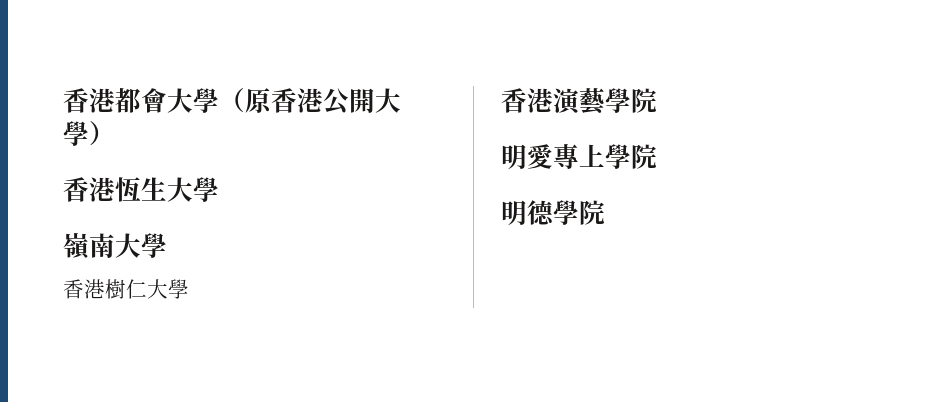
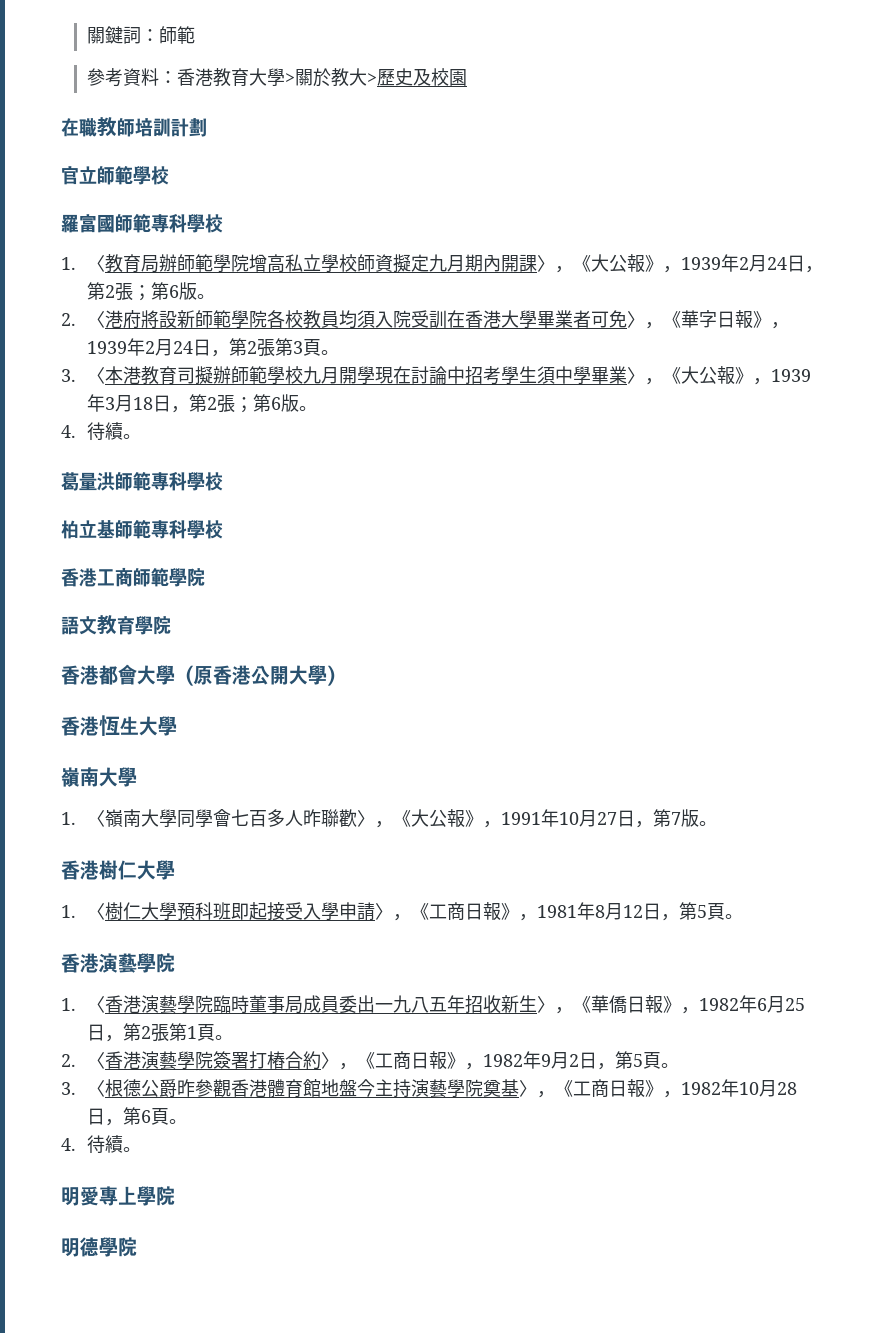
(63, 100) none -> [87,26,196,44] [87,68,468,87] [61,117,207,137] [61,165,169,185] [61,213,223,233] [61,254,824,273] [87,282,216,301] [61,310,790,329] [87,338,340,357] [61,366,812,385] [87,394,318,413] [61,422,142,441] [61,471,223,491] [61,519,223,539] [61,567,205,587] [61,615,171,635] 關鍵詞：師範 // 參考資料：香港教育大學>關於教大>歷史及校園 // 在職教師培訓計劃 // 官立師範學校 // 羅富國師範專科學校 // 1.〈教育局辦師範學院增高私立學校師資擬定九月期內開課〉，《大公報》，1939年2月24日，第2張；第6版。 // 2.〈港府將設新師範學院各校教員均須入院受訓在香港大學畢業者可免〉，《華字日報》，1939年2月24日，第2張第3頁。 // 3.〈本港教育司擬辦師範學校九月開學現在討論中招考學生須中學畢業〉，《大公報》，1939年3月18日，第2張；第6版。 // 4.待續。 // 葛量洪師範專科學校 // 柏立基師範專科學校 // 香港工商師範學院 // 語文教育學院 //
[63,279,189,299] [501,88,657,115] 香港樹仁大學 // 香港演藝學院 -> [61,809,718,828] [61,860,175,880] [61,902,744,921] [61,953,175,973] [61,995,806,1014] [87,1023,234,1042] [61,1051,680,1070] [61,1079,798,1098] [87,1107,188,1126] [61,1135,142,1154] 1.〈嶺南大學同學會七百多人昨聯歡〉，《大公報》，1991年10月27日，第7版。 // 香港樹仁大學 // 1.〈樹仁大學預科班即起接受入學申請〉，《工商日報》，1981年8月12日，第5頁。 // 香港演藝學院 // 1.〈香港演藝學院臨時董事局成員委出一九八五年招收新生〉，《華僑日報》，1982年6月25日，第2張第1頁。 // 2.〈香港演藝學院簽署打樁合約〉，《工商日報》，1982年9月2日，第5頁。 // 3.〈根德公爵昨參觀香港體育館地盤今主持演藝學院奠基〉，《工商日報》，1982年10月28日，第6頁。 // 4.待續。

